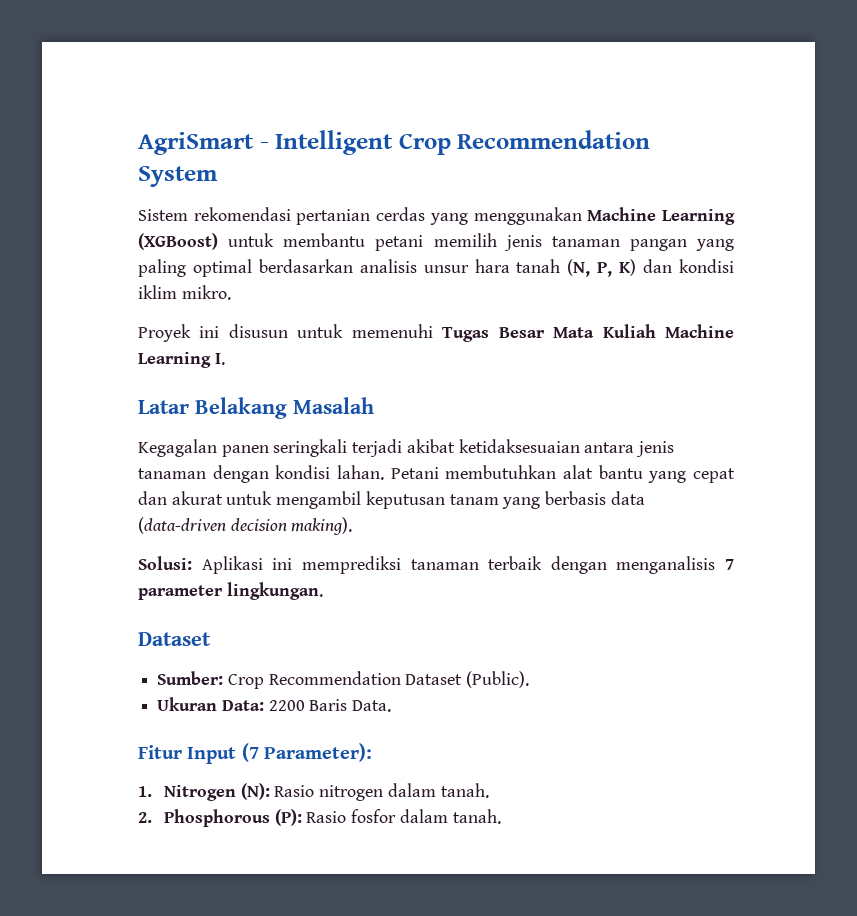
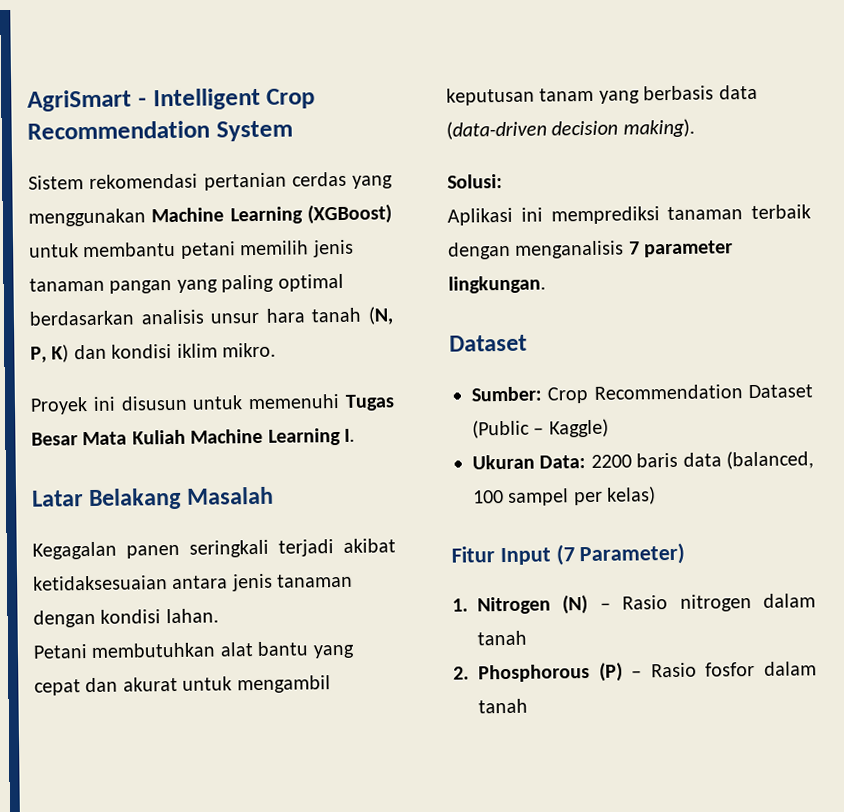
(384, 472) none -> (219, 616) //
(192, 563) none -> (503, 181) //
[466,671,530,688] (Public). -> [472,418,609,439] (Public – Kaggle)
[309,699,392,712] Baris Data. -> [636,450,814,470] [473,486,657,506] baris data (balanced, 100 sampel per kelas)
[263,743,372,762] Parameter): -> [579,542,686,566] Parameter)
[240,783,270,800] (N): -> [562,595,611,615] (N) –
[440,783,489,798] tanah. -> [477,630,527,646] tanah
[274,809,302,826] (P): -> [598,662,643,682] (P) –
[452,809,501,824] tanah. -> [478,698,528,714] tanah

